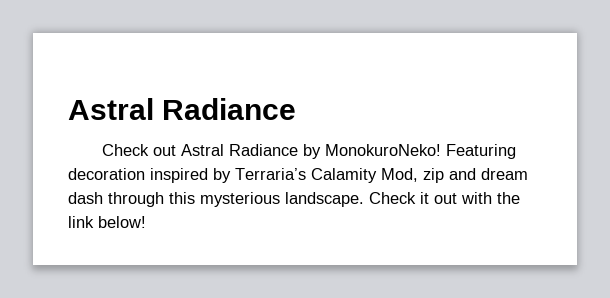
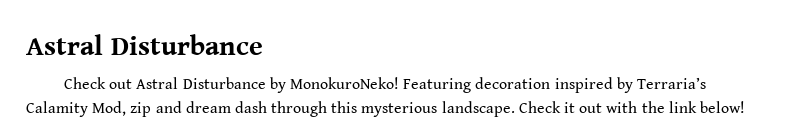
[68,98,297,120] Astral Radiance -> [26,34,263,55] Astral Disturbance
[229,144,299,156] Radiance -> [182,77,266,89] Disturbance

